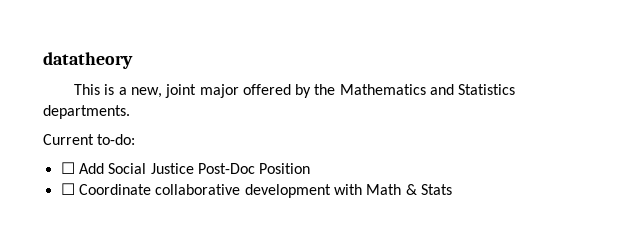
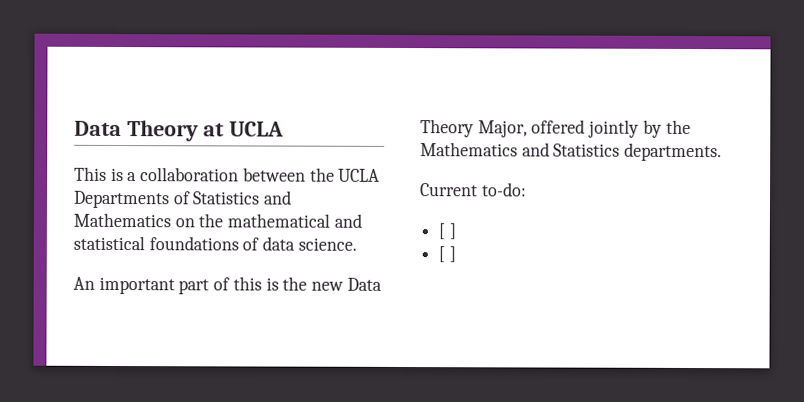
[43,52,133,69] datatheory -> [74,120,284,142] Data Theory at UCLA
[130,84,291,98] new, joint major offered -> [140,167,381,182] [73,190,293,209] [73,212,362,228] [73,235,357,251] [73,276,382,295] [420,119,640,138] collaboration between the UCLA Departments of Statistics and Mathematics on the mathematical and statistical foundations of data science. // An important part of this is the new Data Theory Major, offered jointly
[60,162,311,174] [60,183,452,198] ☐ Add Social Justice Post-Doc Position // ☐ Coordinate collaborative development with Math & Stats -> [438,223,456,240] [438,246,456,263] [ ] // [ ]

